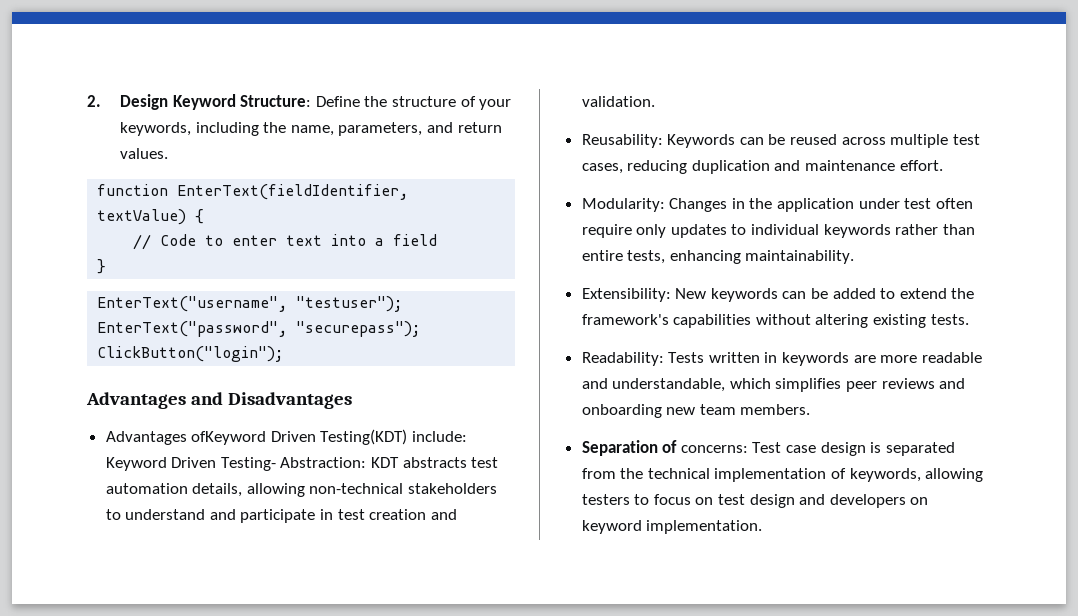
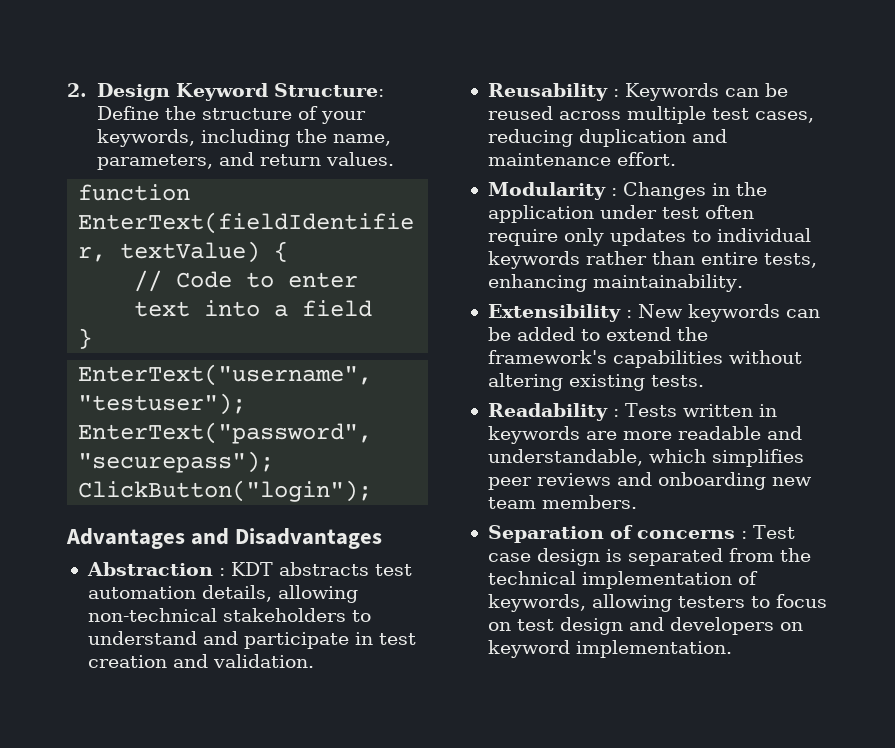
[105,429,468,445] [105,457,367,471] Advantages ofKeyword Driven Testing(KDT) include: Keyword Driven Testing- Abstraction: -> [86,562,225,576] Abstraction :
[581,134,663,148] Reusability: -> [487,83,619,101] Reusability :
[581,198,665,212] Modularity: -> [487,182,617,200] Modularity :
[581,288,671,302] Extensibility: -> [487,304,632,322] Extensibility :
[581,352,664,366] Readability: -> [487,403,619,421] Readability :
[680,445,748,453] concerns: -> [636,530,747,539] concerns :

